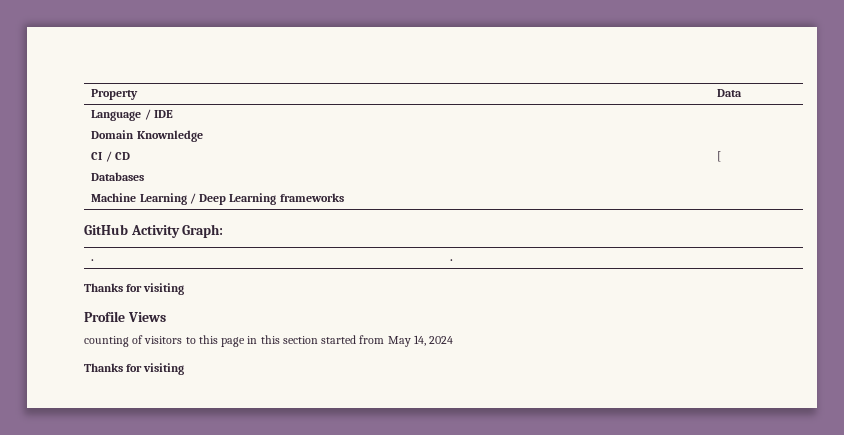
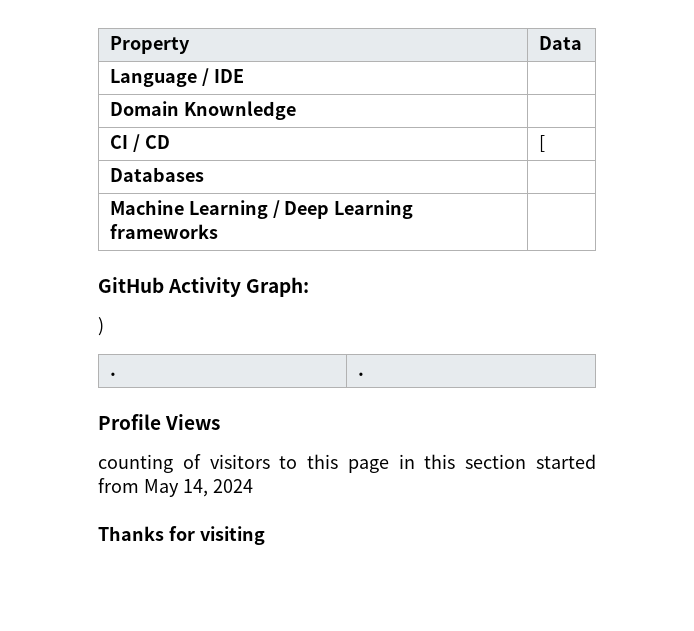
(224, 231) none -> [98,317,104,336] // )
[84,283,185,295] // Thanks for visiting -> (364, 374) none

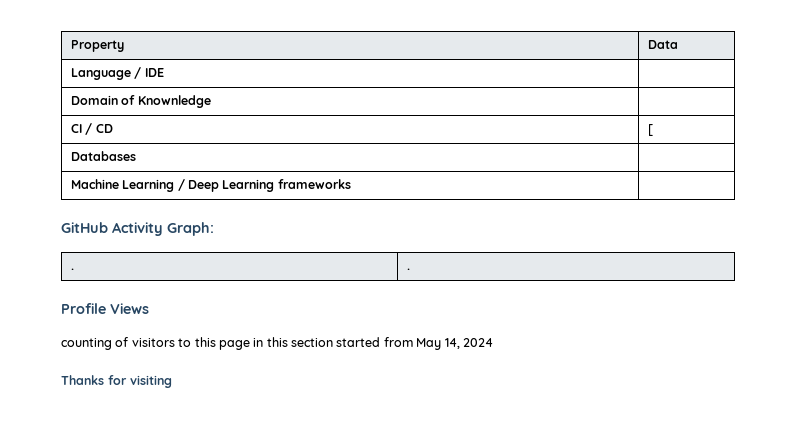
(179, 108) none -> [121,95,136,105] of
[98,317,104,336] // ) -> (214, 229) none

